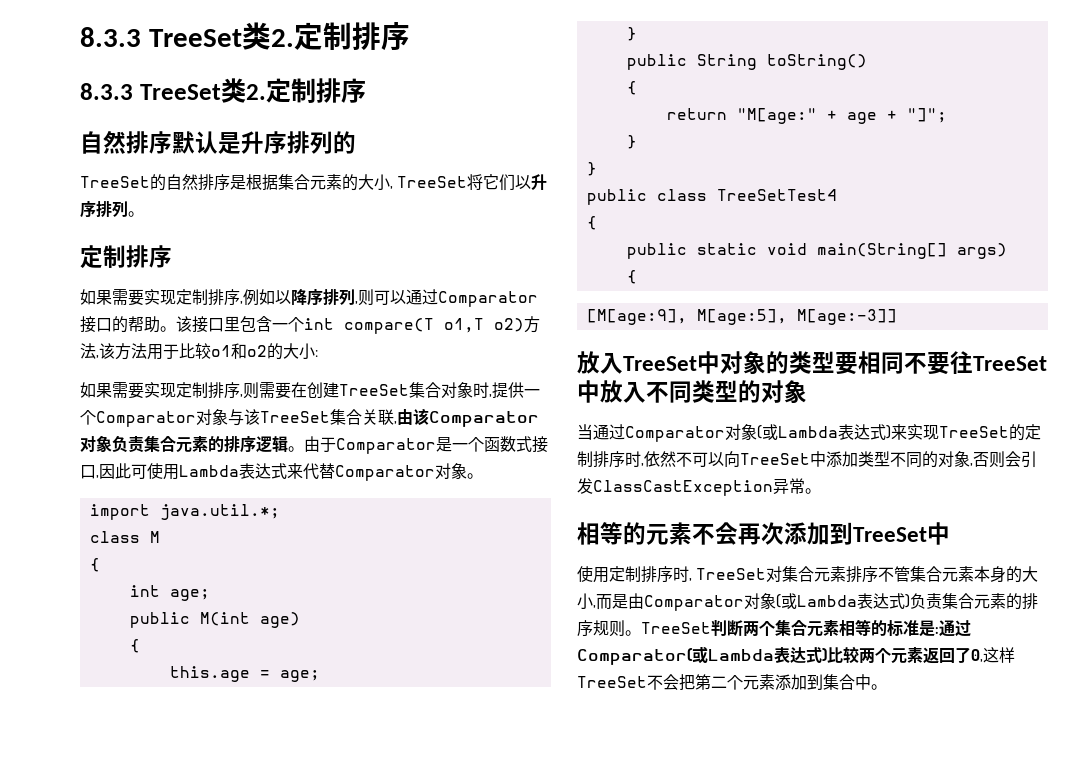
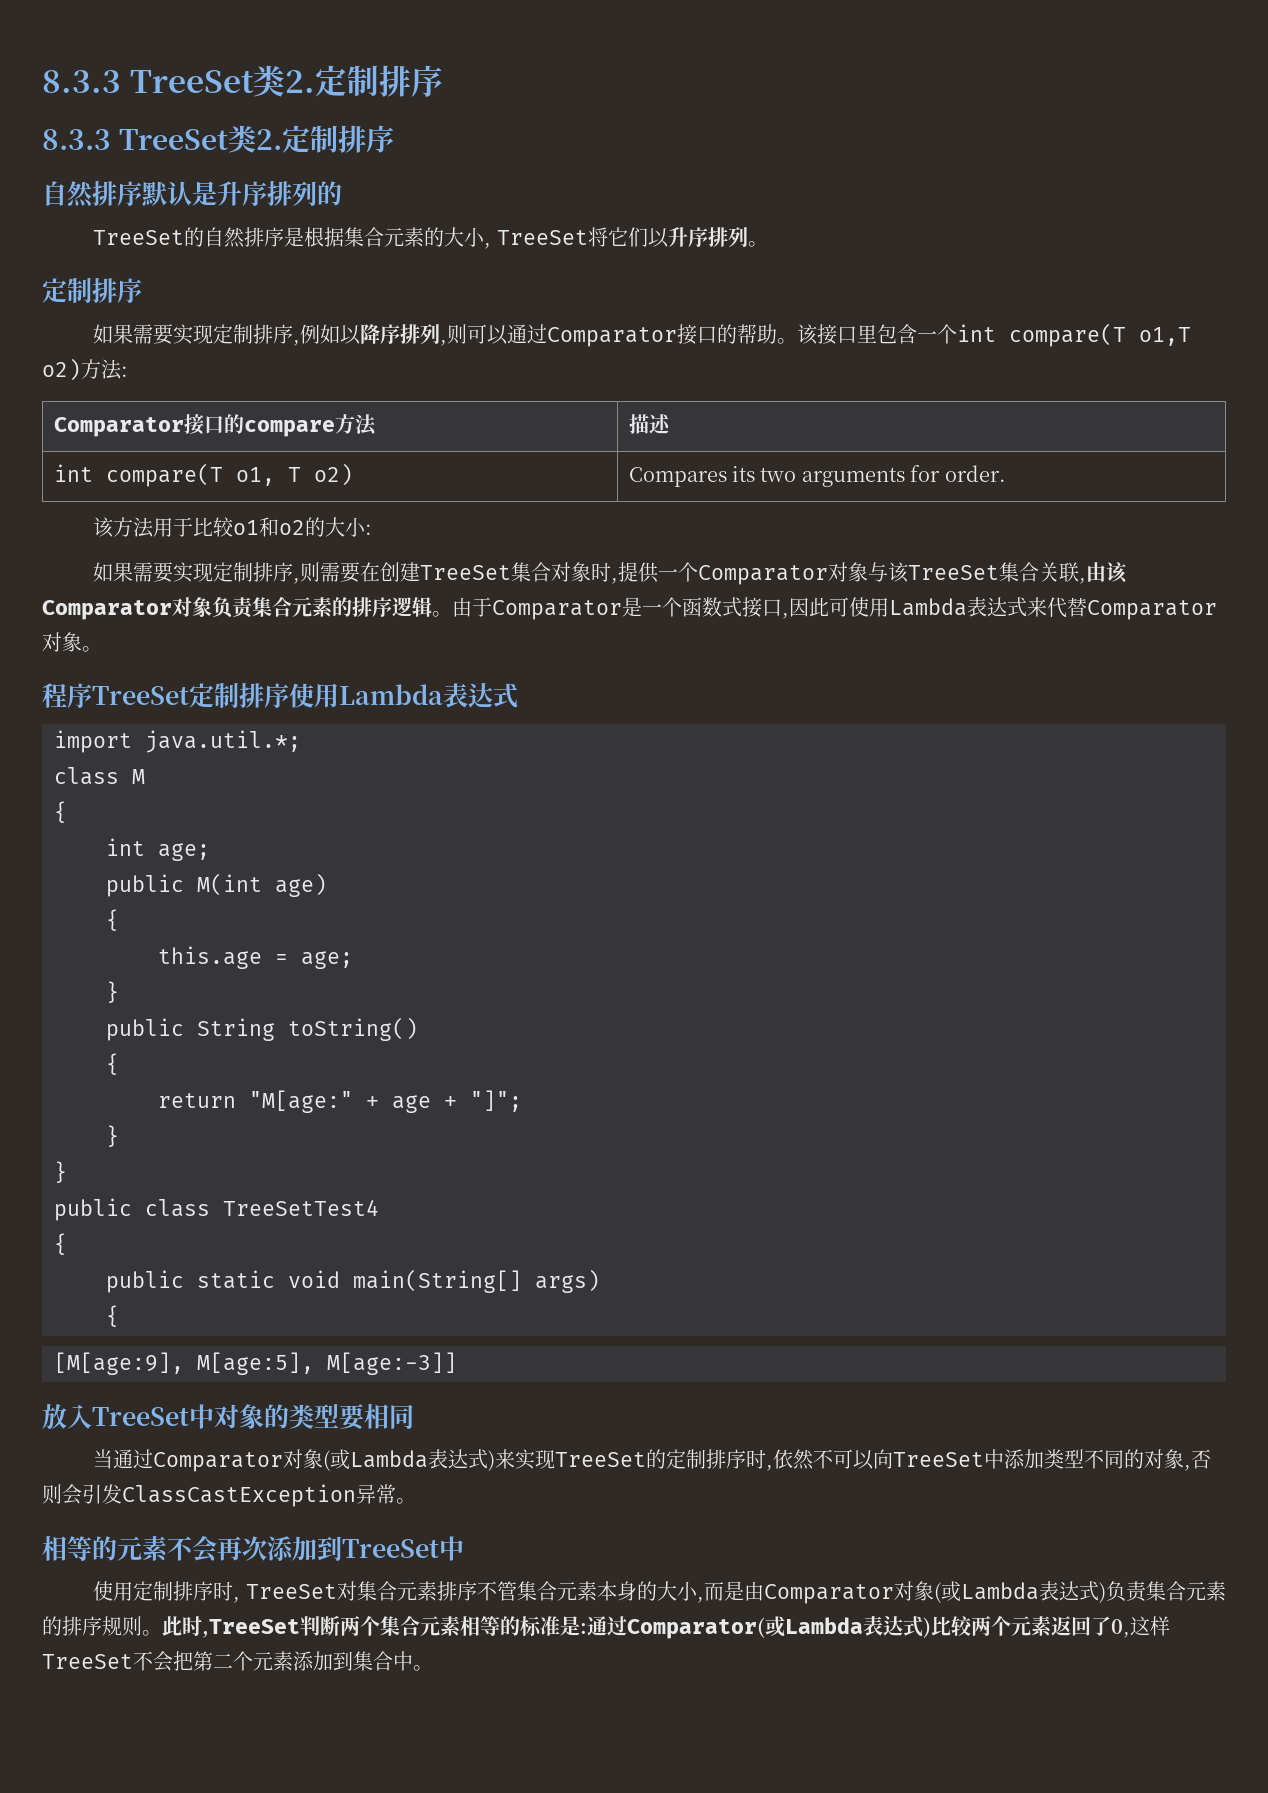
[96,355,99,358] , -> [121,366,128,377] [53,414,377,437] [628,414,671,434] [53,463,353,487] [628,465,1006,487] : // Comparator接口的compare方法 | 描述 // int compare(T o1, T o2) | Compares its two arguments for order. //
(483, 476) none -> [42,683,518,709] // 程序TreeSet定制排序使用Lambda表达式
[904,351,1047,375] [577,380,807,403] 不要往TreeSet中放入不同类型的对象 -> (414, 1416) none
[641,622,711,634] TreeSet -> [162,1616,300,1638] 此时,TreeSet

